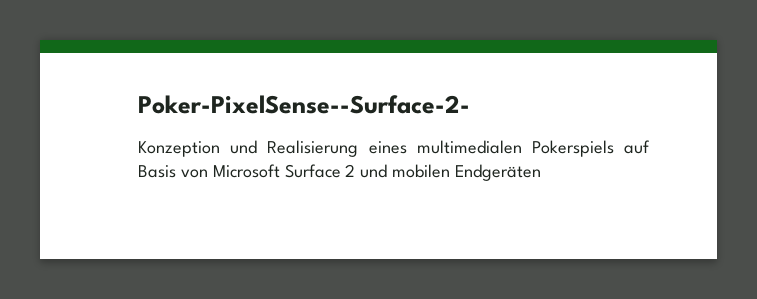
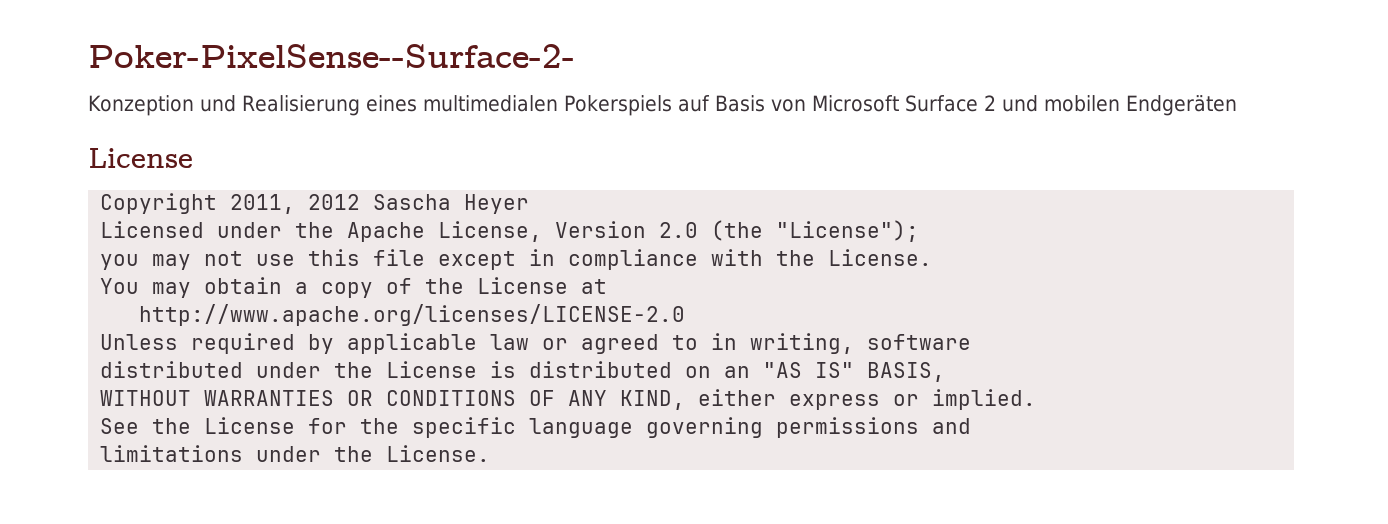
(542, 172) none -> [88,148,193,168] [100,193,530,214] [100,220,920,242] [100,249,933,270] [100,277,608,298] [139,304,686,326] [100,333,972,354] [100,361,946,382] [100,389,1037,410] [100,417,972,438] [100,445,491,462] // License // Copyright 2011, 2012 Sascha Heyer // Licensed under the Apache License, Version 2.0 (the "License"); // you may not use this file except in compliance with the License. // You may obtain a copy of the License at // http://www.apache.org/licenses/LICENSE-2.0 // Unless required by applicable law or agreed to in writing, software // distributed under the License is distributed on an "AS IS" BASIS, // WITHOUT WARRANTIES OR CONDITIONS OF ANY KIND, either express or implied. // See the License for the specific language governing permissions and // limitations under the License.

